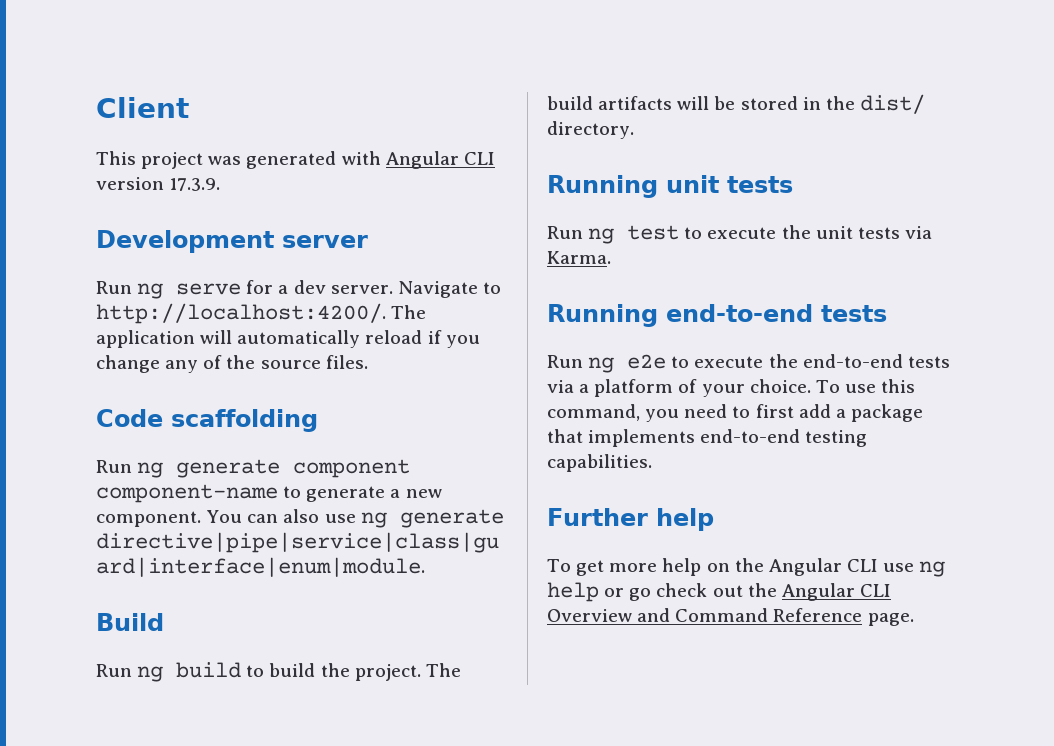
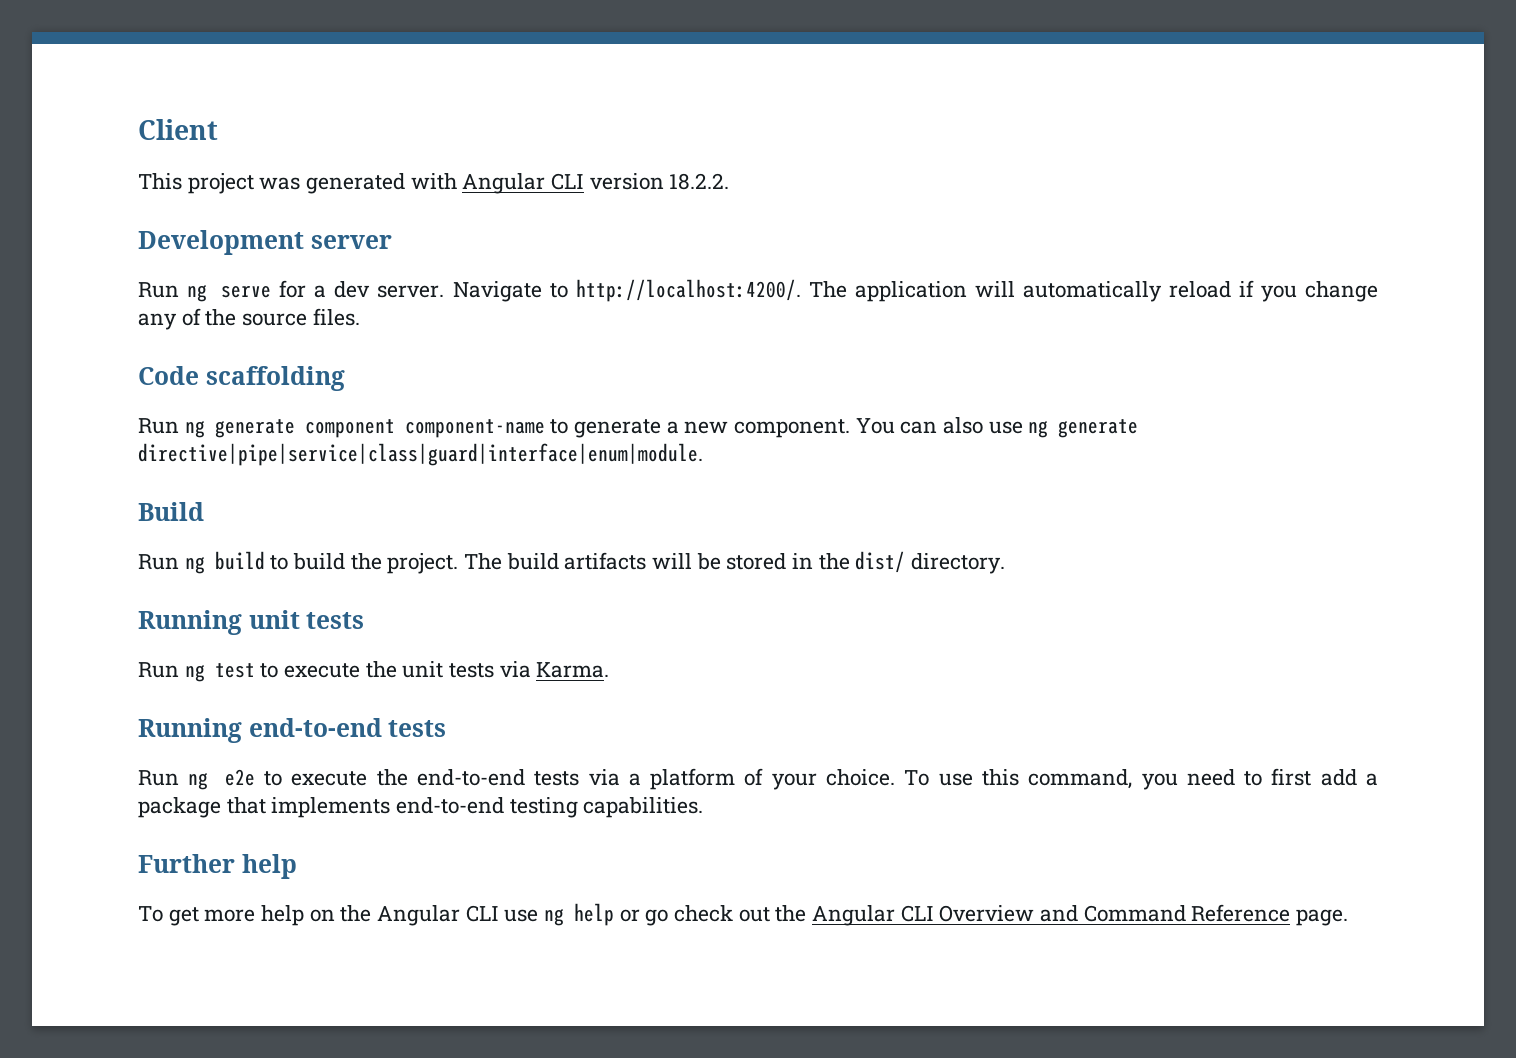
[169,178,221,191] 17.3.9. -> [669,173,730,190] 18.2.2.

